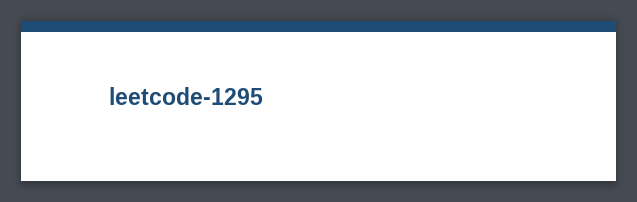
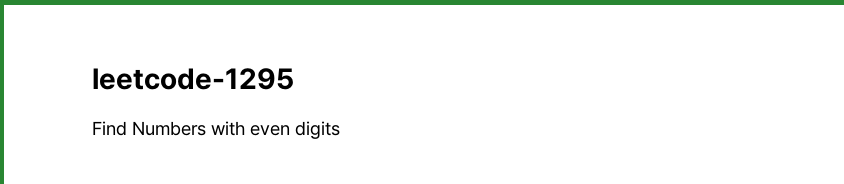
(263, 96) none -> [92,121,340,139] // Find Numbers with even digits

